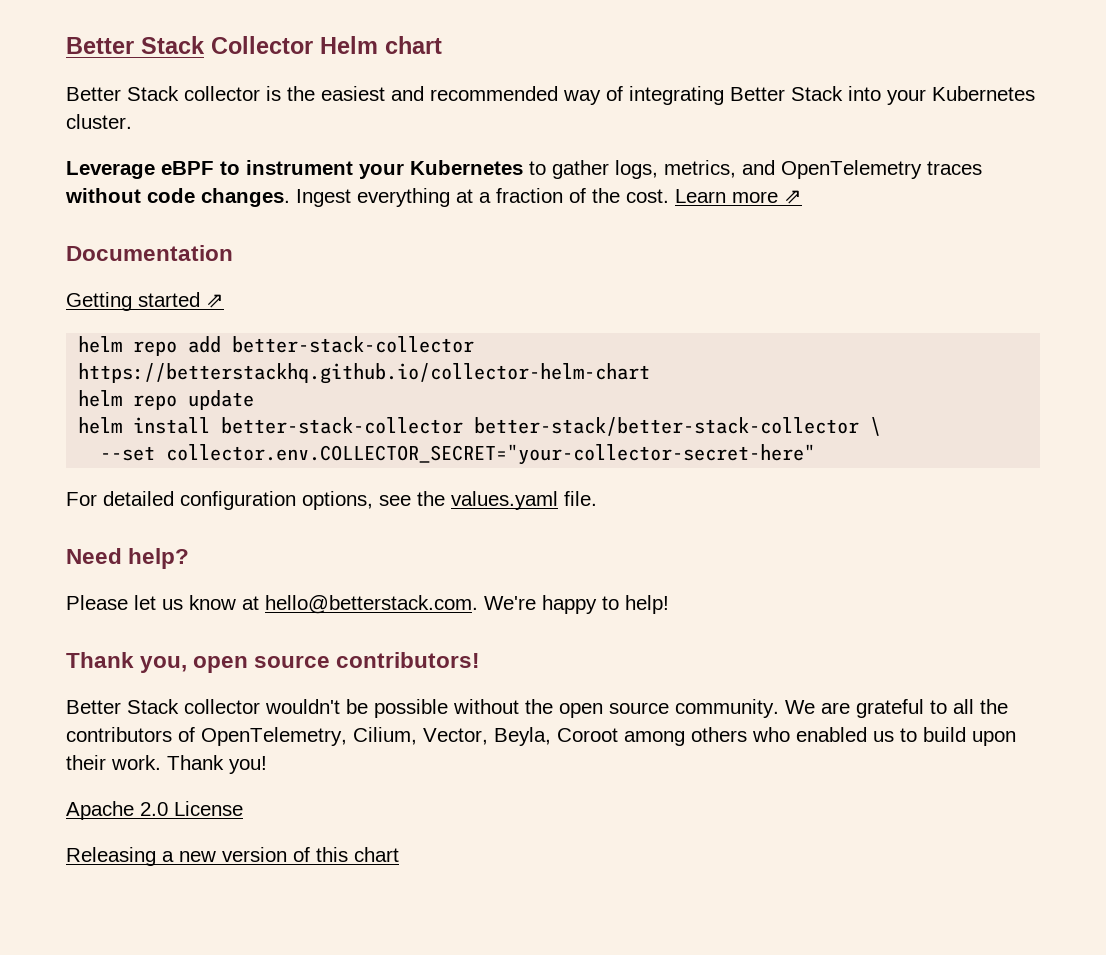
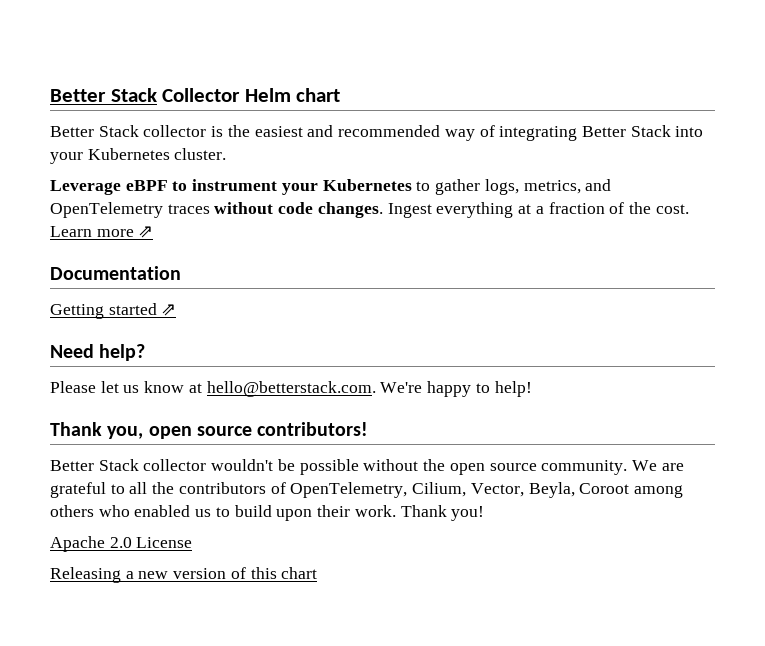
[78,336,475,356] [78,363,651,384] [78,390,255,410] [78,417,882,436] [100,444,816,465] [66,491,597,510] // helm repo add better-stack-collector https://betterstackhq.github.io/collector-helm-chart // helm repo update // helm install better-stack-collector better-stack/better-stack-collector \ // --set collector.env.COLLECTOR_SECRET="your-collector-secret-here" // For detailed configuration options, see the values.yaml file. -> (177, 310) none

